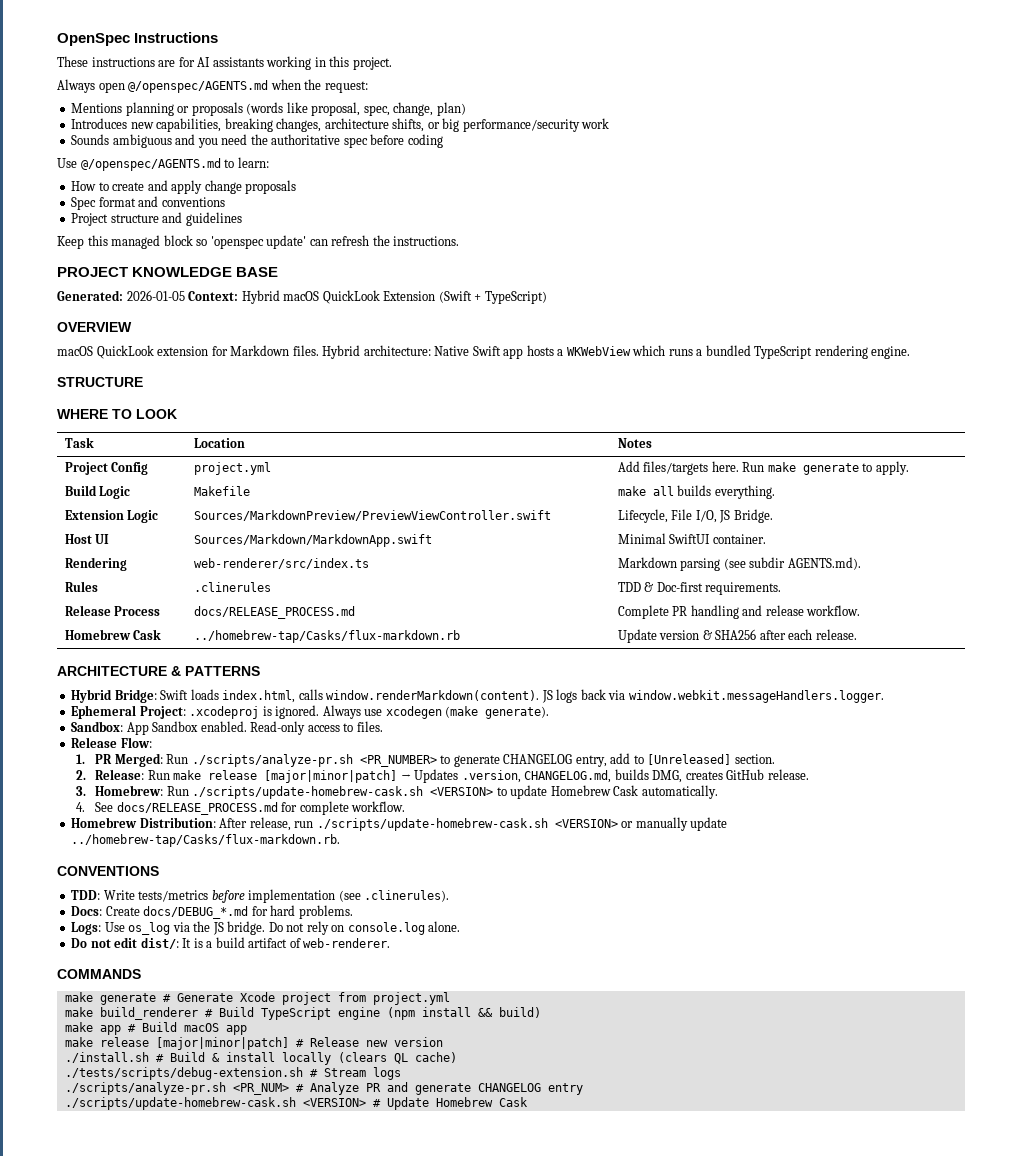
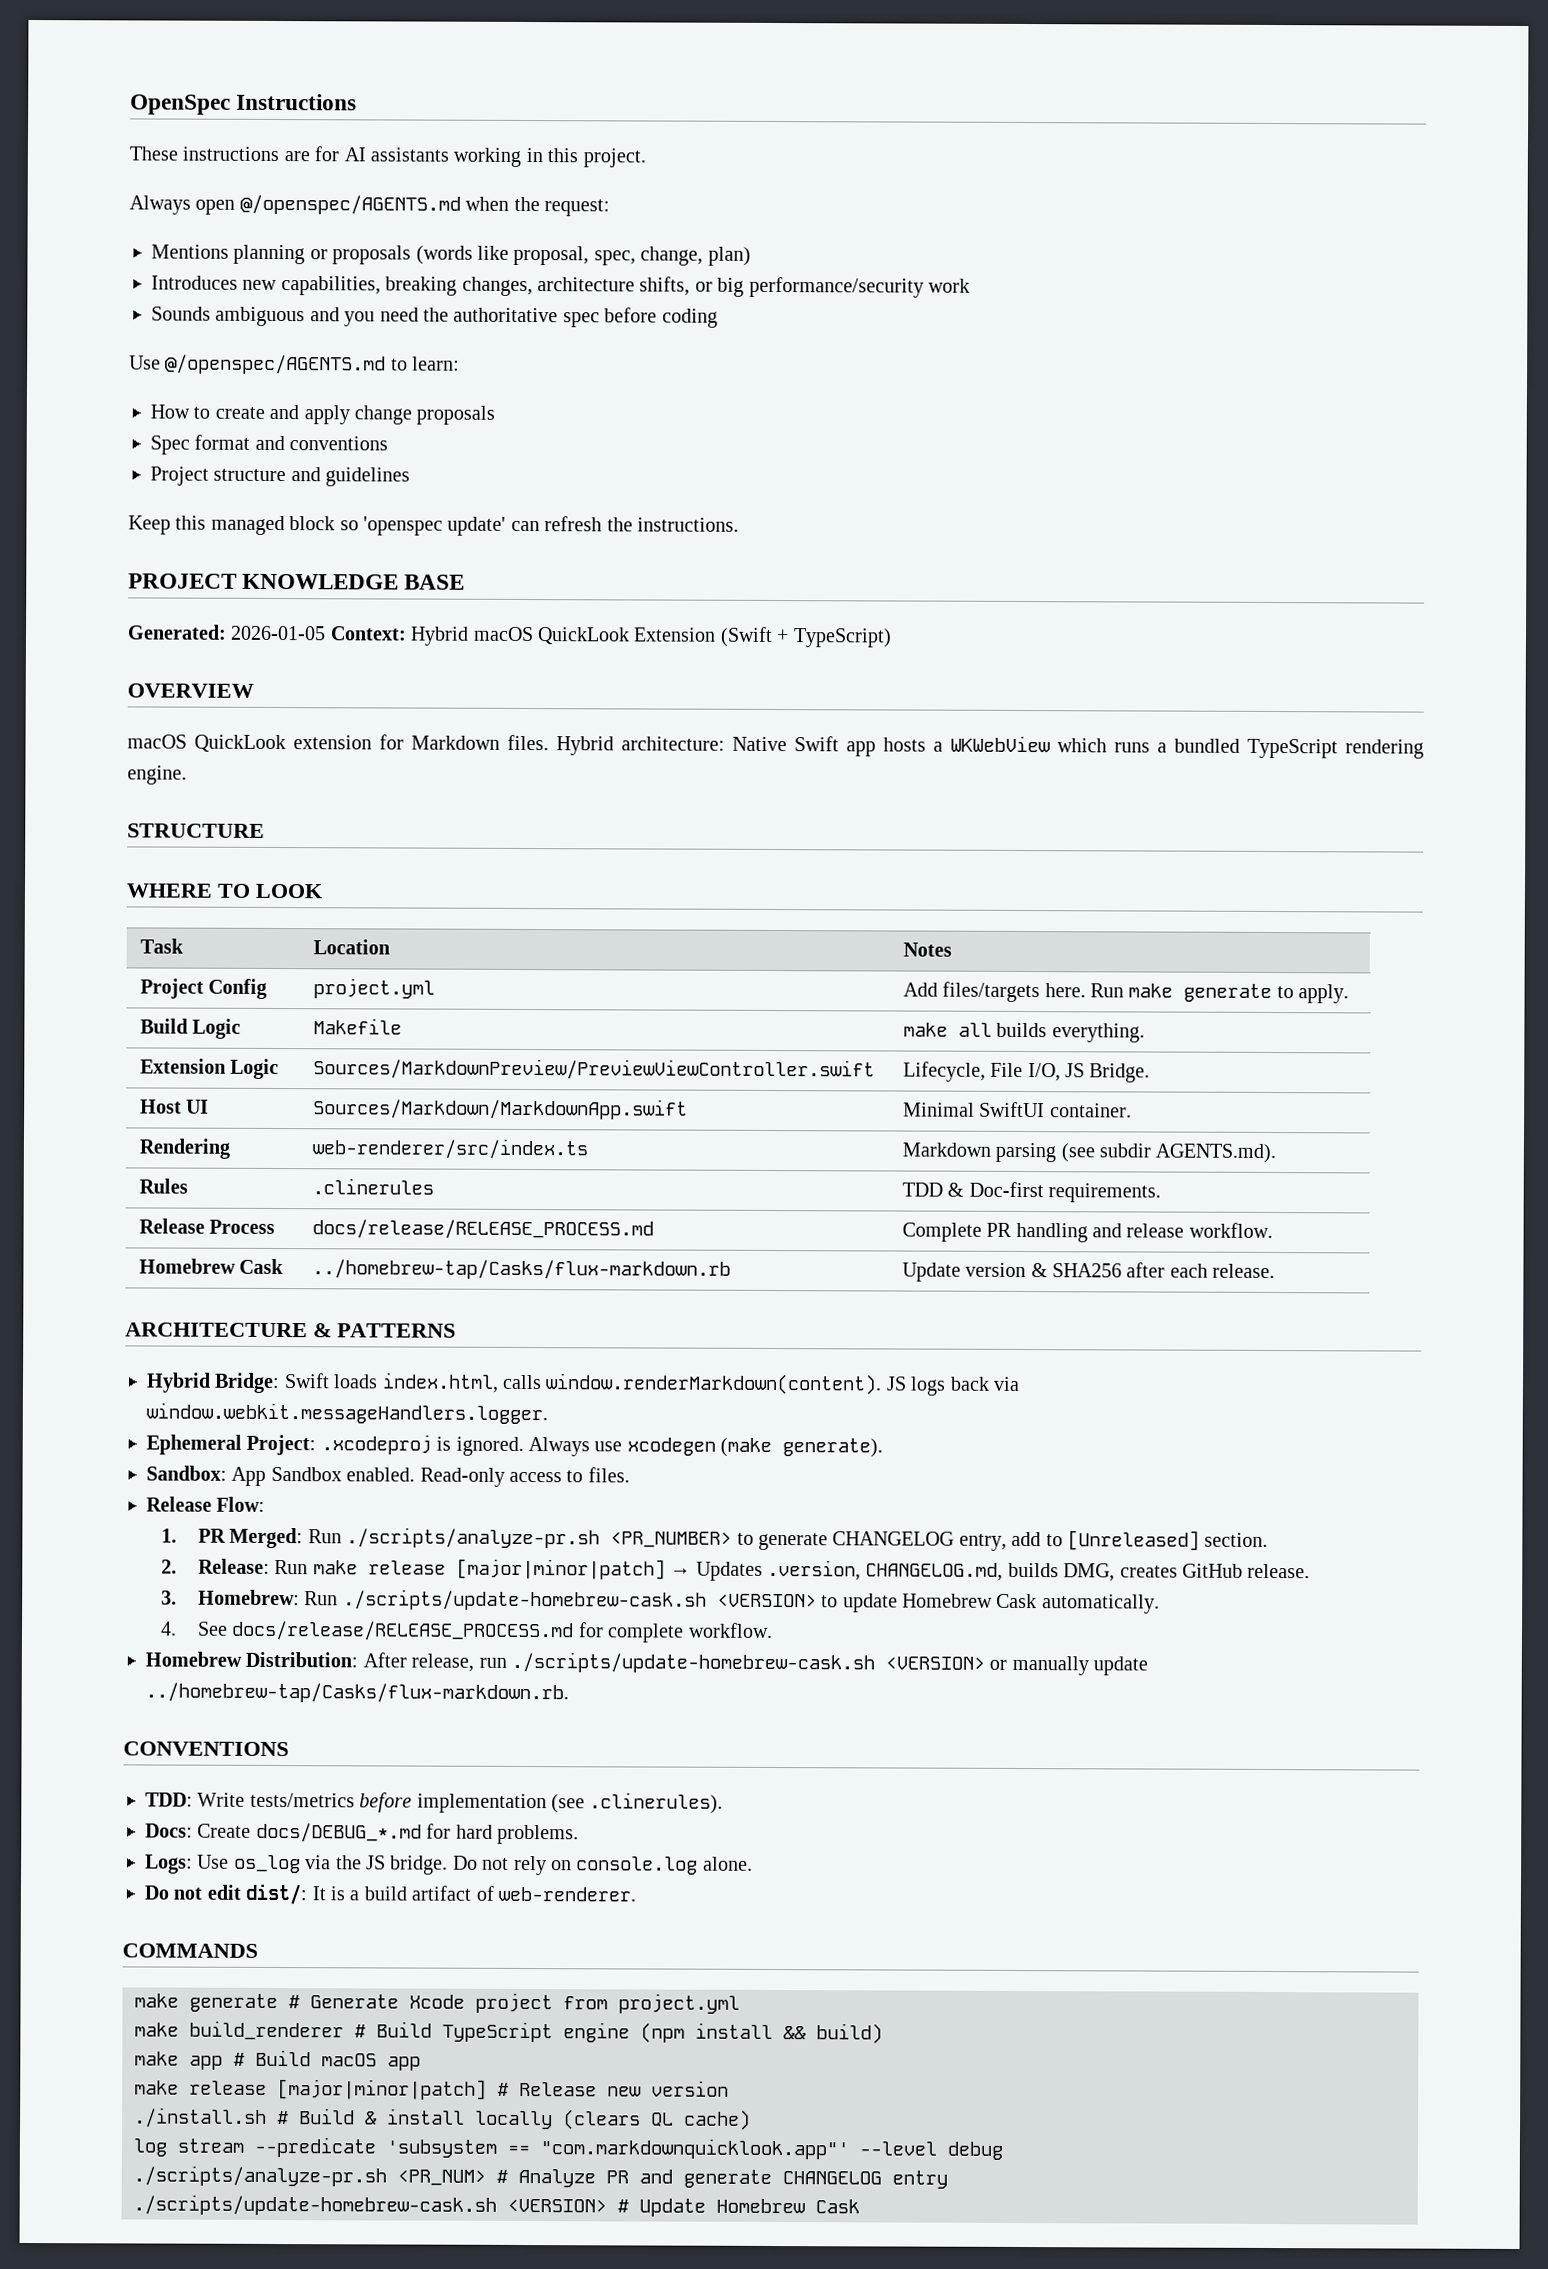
[193,606,355,619] docs/RELEASE_PROCESS.md -> [311,1219,654,1240] docs/release/RELEASE_PROCESS.md
[116,802,278,815] docs/RELEASE_PROCESS.md -> [231,1620,575,1642] docs/release/RELEASE_PROCESS.md
[64,1067,401,1080] ./tests/scripts/debug-extension.sh # Stream logs -> [133,2136,1003,2160] log stream --predicate 'subsystem == "com.markdownquicklook.app"' --level debug

